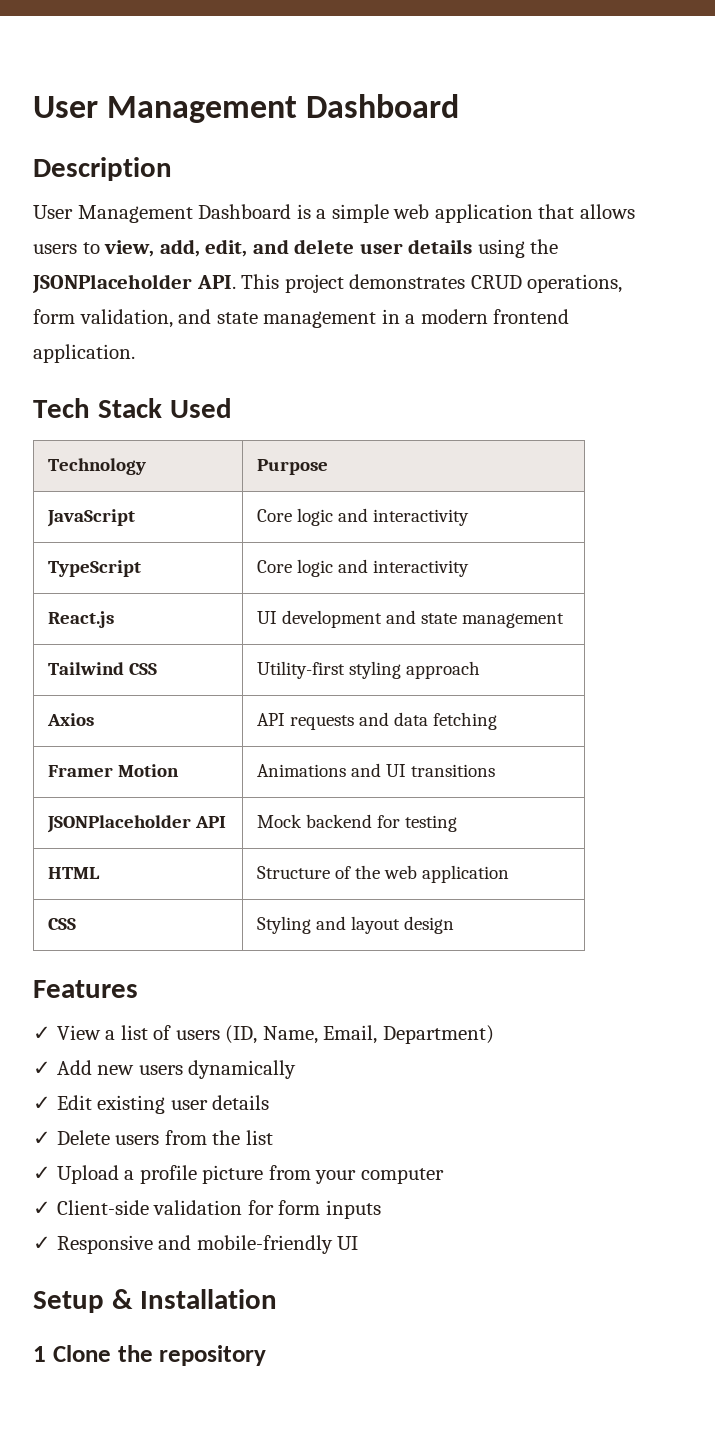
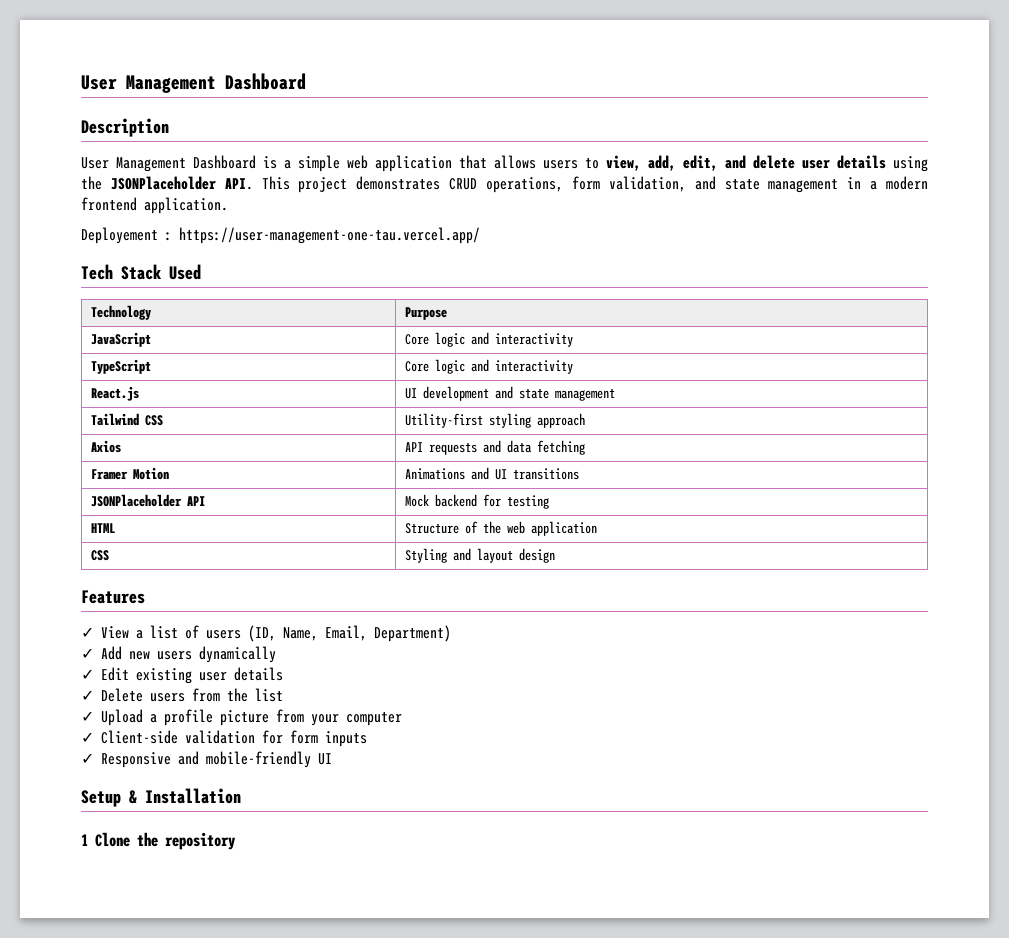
(135, 353) none -> [81,227,480,244] // Deployement : https://user-management-one-tau.vercel.app/

